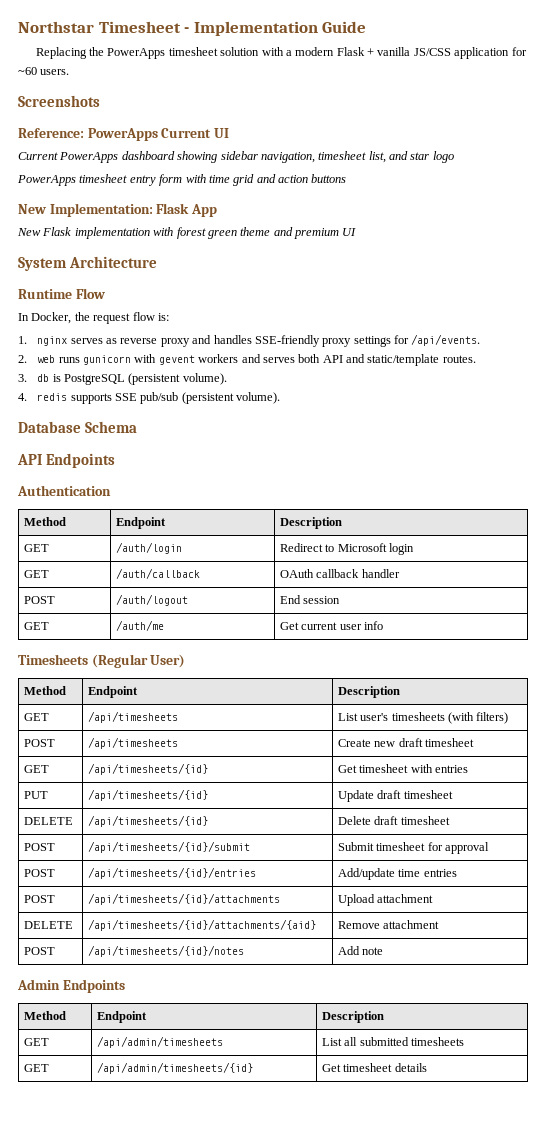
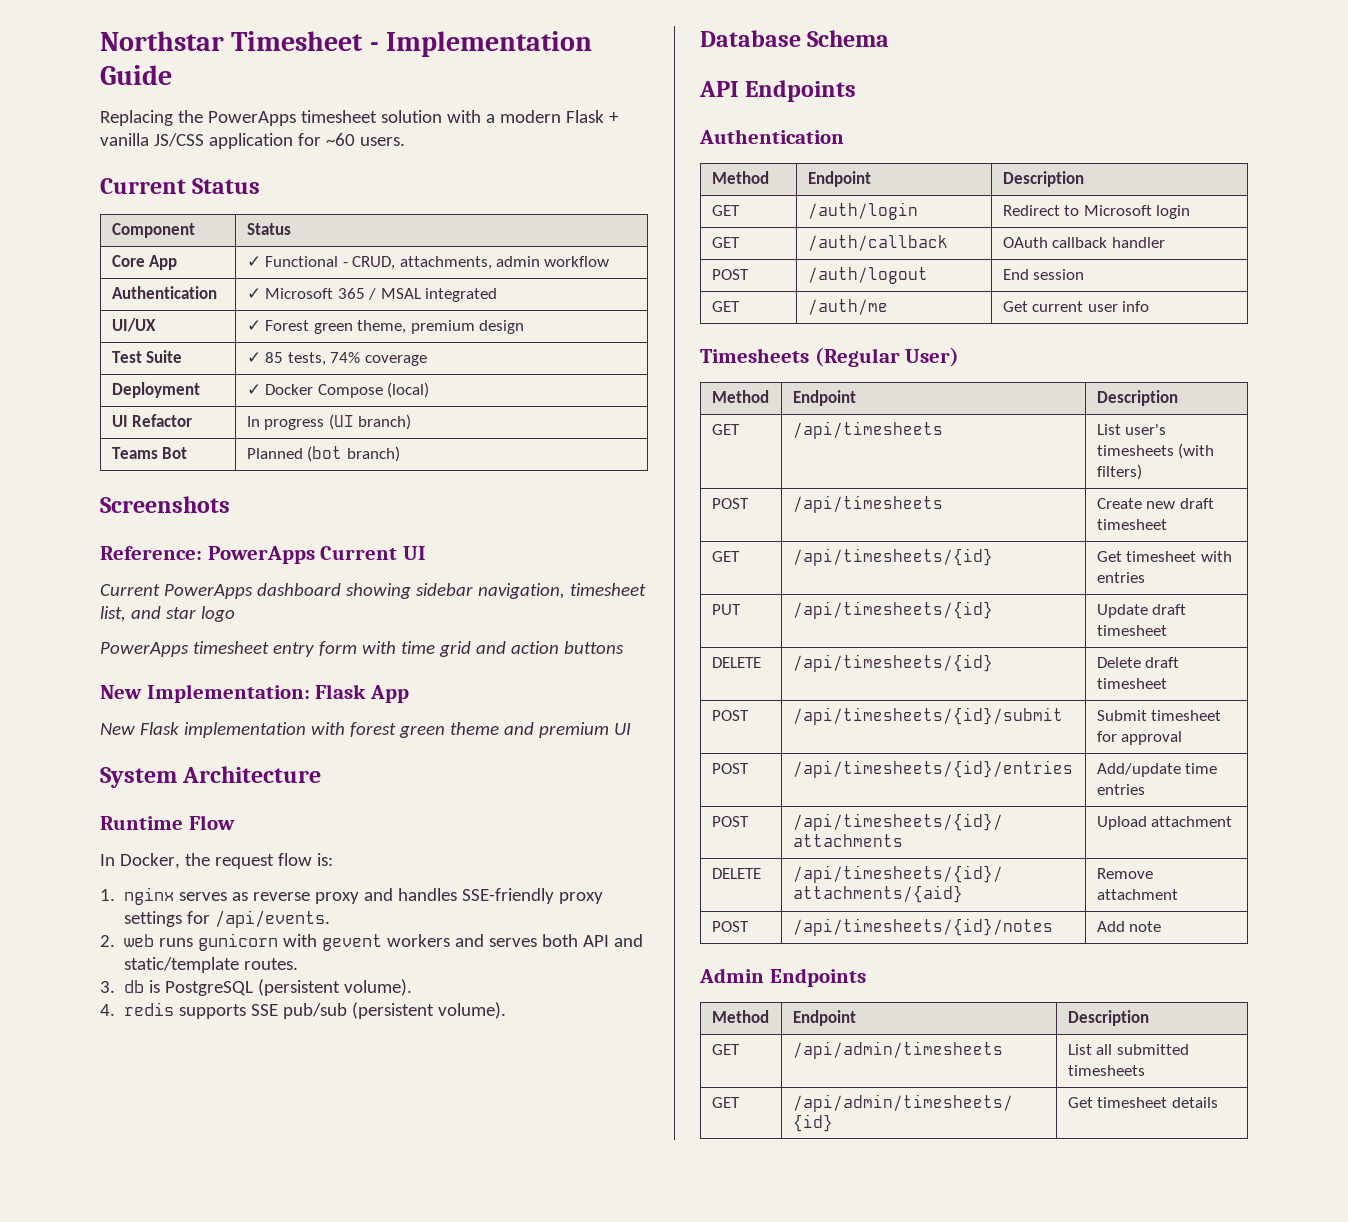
(70, 72) none -> [100,178,261,194] [111,223,195,238] [246,223,291,235] [111,255,178,270] [246,256,610,270] [111,286,217,299] [246,288,498,302] [111,318,156,332] [246,320,525,334] [111,350,183,363] [246,352,427,366] [111,382,200,398] [246,382,430,398] [111,414,193,427] [246,414,412,430] [111,447,188,459] [246,446,400,462] // Current Status // Component | Status // Core App | ✓ Functional - CRUD, attachments, admin workflow // Authentication | ✓ Microsoft 365 / MSAL integrated // UI/UX | ✓ Forest green theme, premium design // Test Suite | ✓ 85 tests, 74% coverage // Deployment | ✓ Docker Compose (local) // UI Refactor | In progress (UI branch) // Teams Bot | Planned (bot branch)

